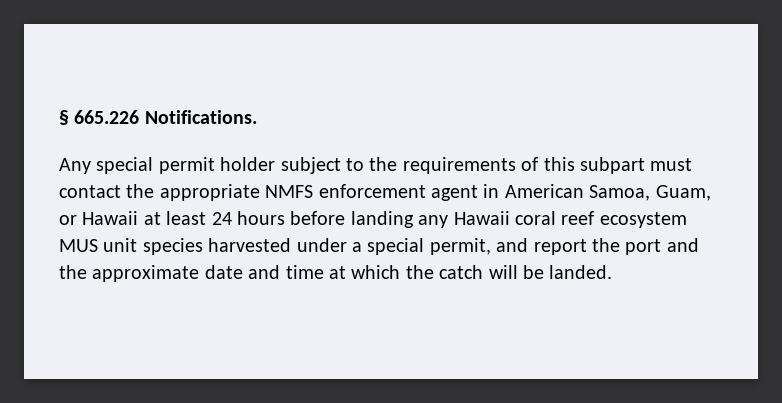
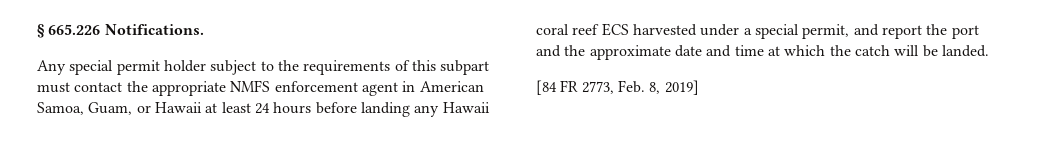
[599,212,687,228] [59,238,203,255] ecosystem MUS unit species -> [601,23,629,36] ECS
(613, 272) none -> [536,80,699,95] // [84 FR 2773, Feb. 8, 2019]

